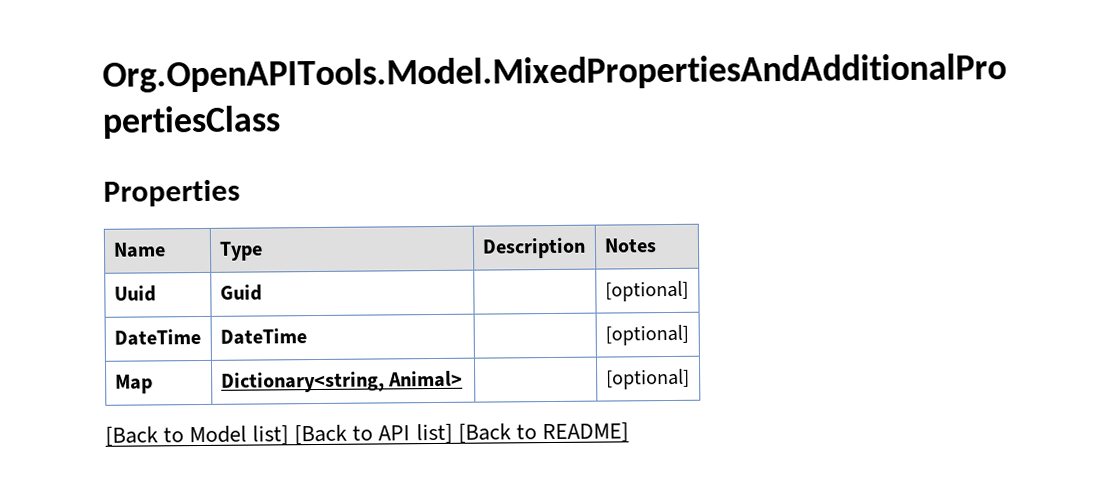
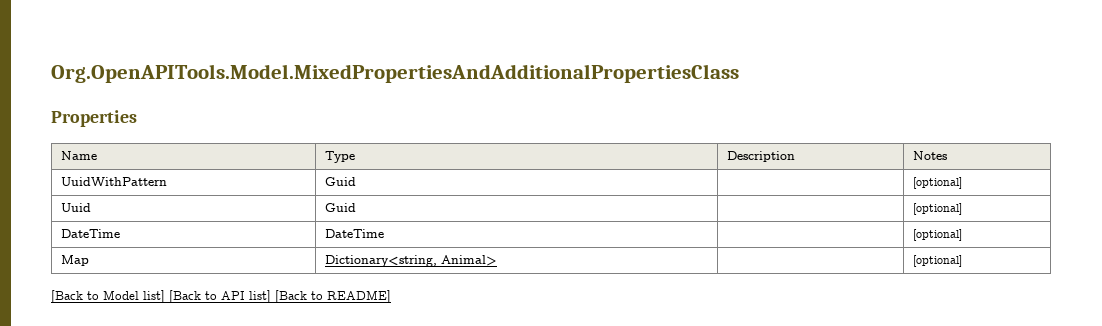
(657, 245) none -> [61,177,168,187] [325,177,357,186] [913,177,963,189] // UuidWithPattern | Guid | | [optional]

